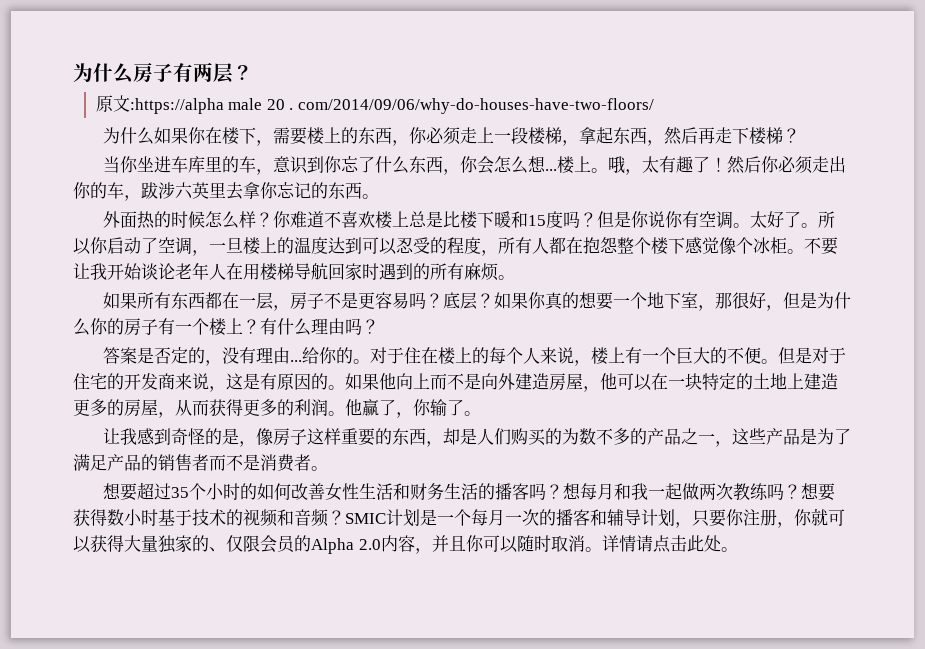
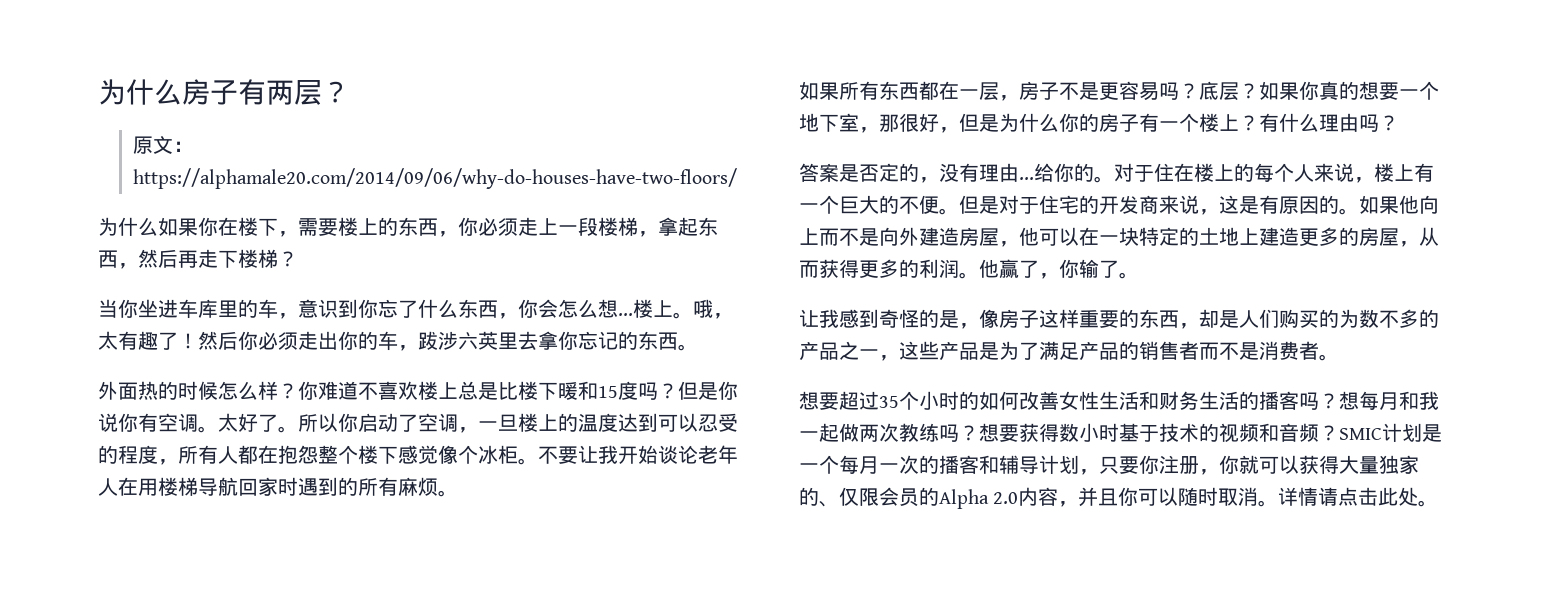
[129,98,654,114] :https://alpha male 20 . com/2014/09/06/why-do-houses-have-two-floors/ -> [173,141,194,152] [133,168,738,189] ：https://alphamale20.com/2014/09/06/why-do-houses-have-two-floors/

